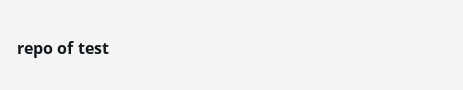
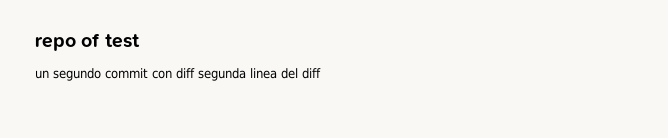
(109, 48) none -> [35,68,321,81] // un segundo commit con diff segunda linea del diff

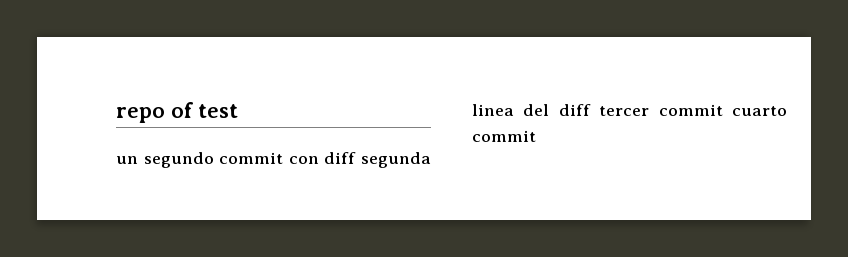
(321, 73) none -> [599,104,787,116] [472,130,536,142] tercer commit cuarto commit

